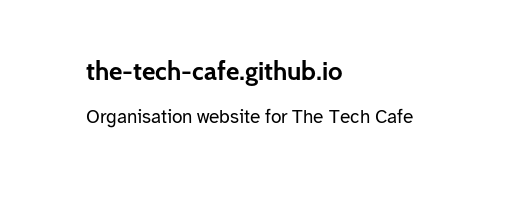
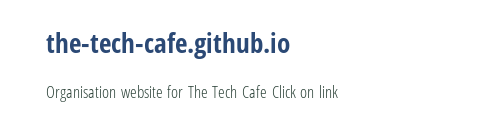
(413, 115) none -> [271,85,338,98] Click on link

